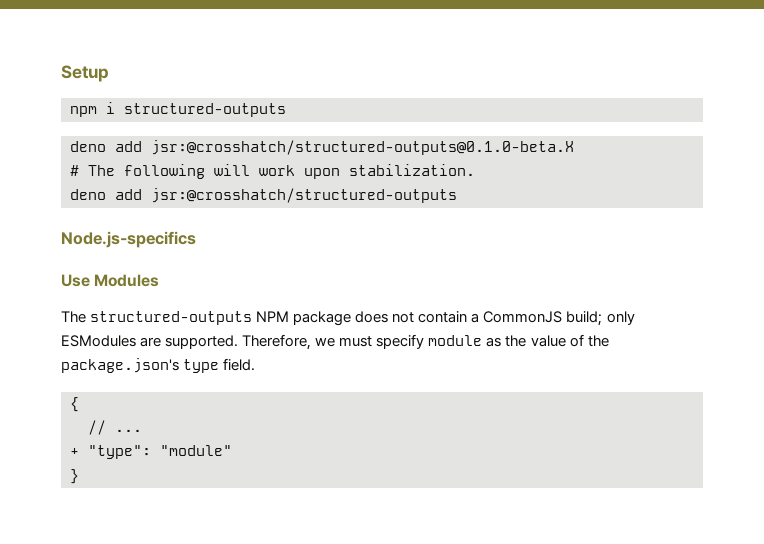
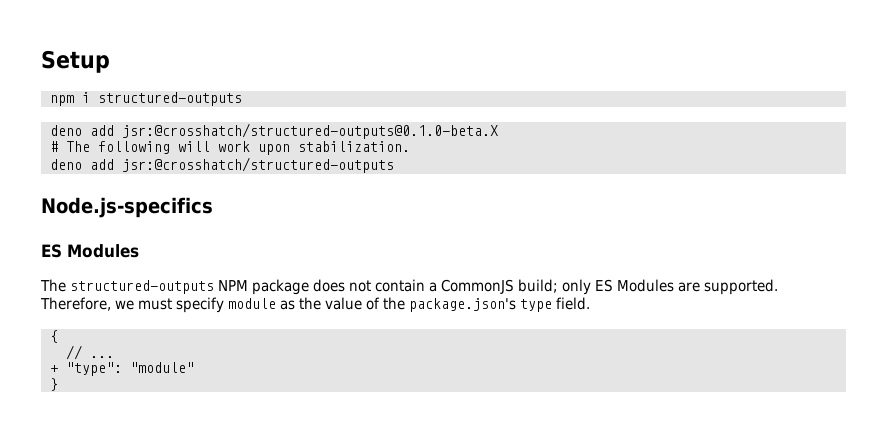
[61,274,90,287] Use -> [41,244,62,258] ES
[61,335,136,347] ESModules -> [595,279,674,292] ES Modules

